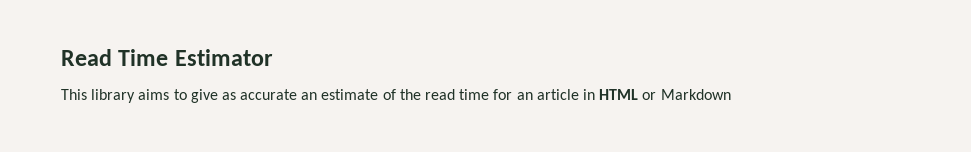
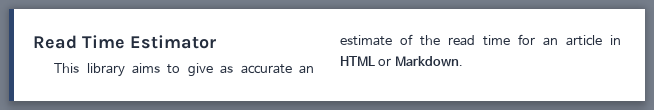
[660,89,731,100] Markdown -> [394,56,463,67] Markdown.

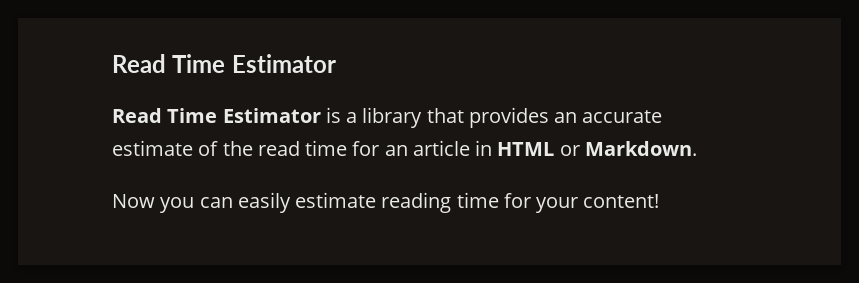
[54,63,315,77] This library aims to give as accurate an -> [112,107,663,128] Read Time Estimator is a library that provides an accurate
(463, 61) none -> [112,192,660,213] // Now you can easily estimate reading time for your content!

